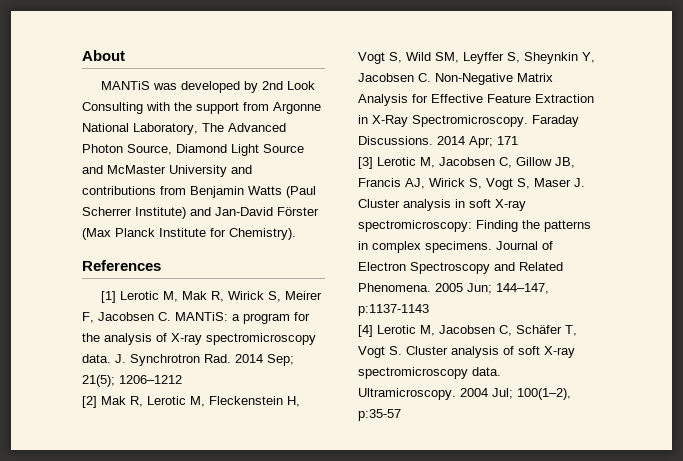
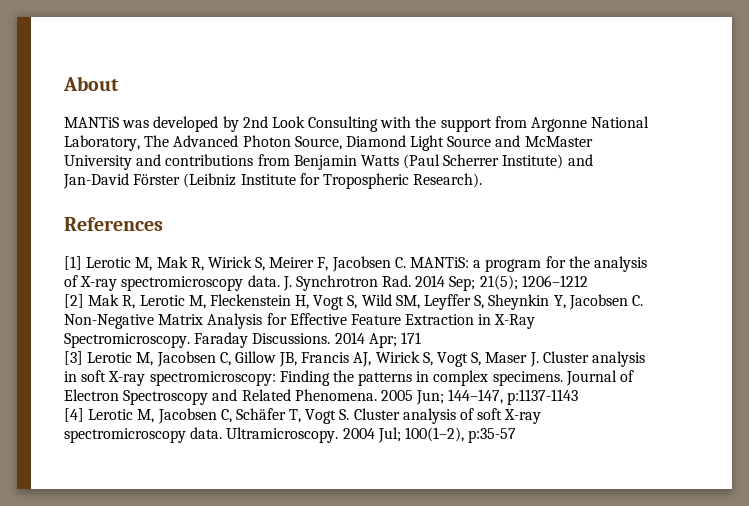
[82,228,296,240] (Max Planck Institute for Chemistry). -> [183,173,483,189] (Leibniz Institute for Tropospheric Research).

